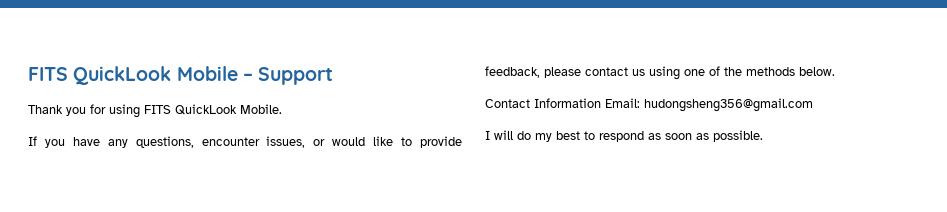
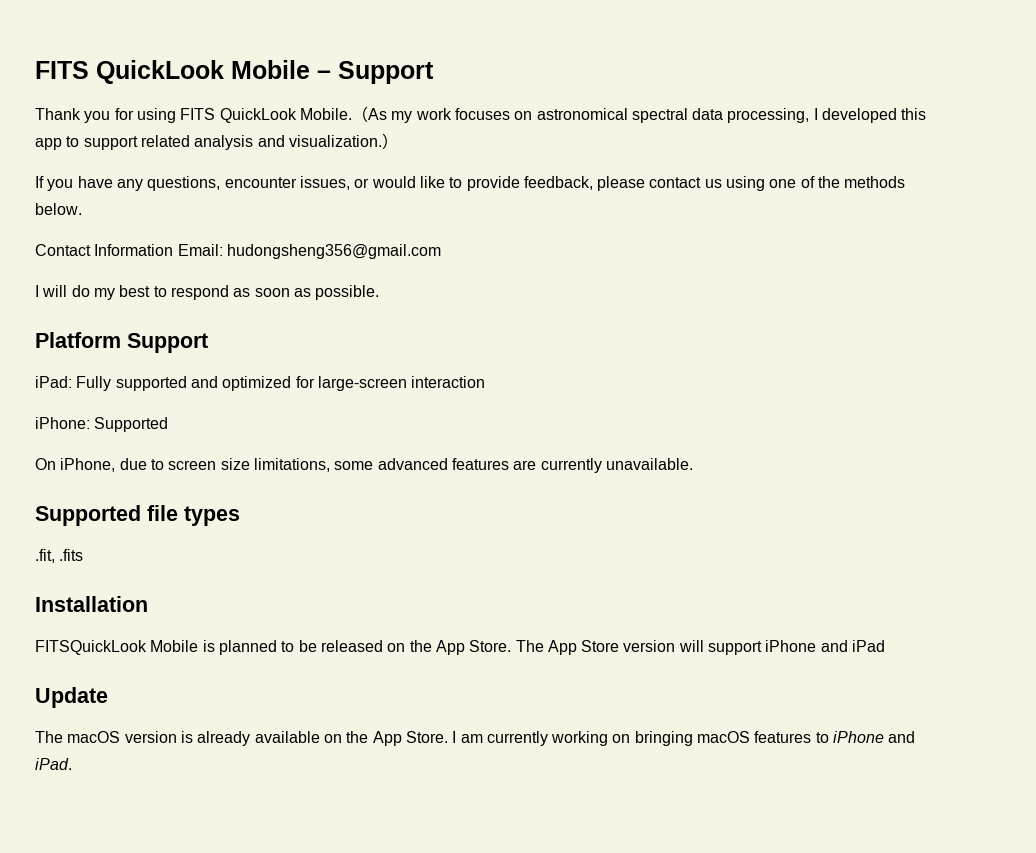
(282, 109) none -> [351,106,927,123] [35,133,398,150] （As my work focuses on astronomical spectral data processing, I developed this app to support related analysis and visualization.）
(763, 136) none -> [35,332,208,353] [35,376,486,391] [35,417,169,432] [35,458,693,473] [35,505,240,526] [35,549,84,563] [35,596,148,612] [35,640,886,655] [35,687,108,708] [35,731,916,746] [35,758,72,770] // Platform Support // iPad: Fully supported and optimized for large-screen interaction // iPhone: Supported // On iPhone, due to screen size limitations, some advanced features are currently unavailable. // Supported file types // .fit, .fits // Installation // FITSQuickLook Mobile is planned to be released on the App Store. The App Store version will support iPhone and iPad // Update // The macOS version is already available on the App Store. I am currently working on bringing macOS features to iPhone and iPad.

